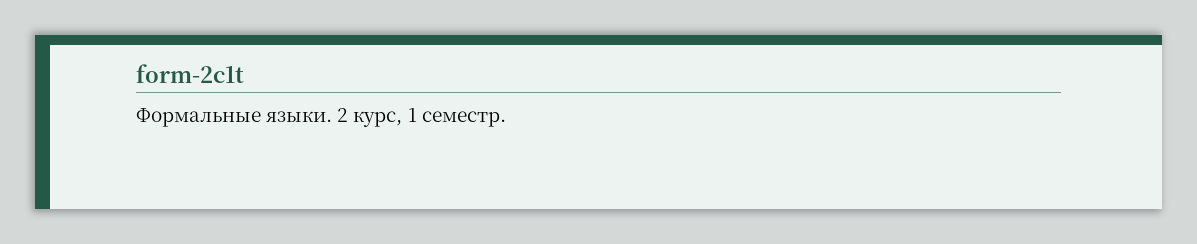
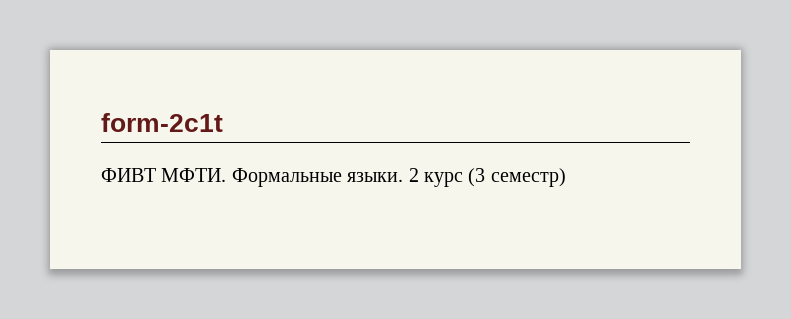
(244, 73) none -> [101,168,227,182] ФИВТ МФТИ.
[353,108,506,127] курс, 1 семестр. -> [424,168,566,187] курс (3 семестр)

